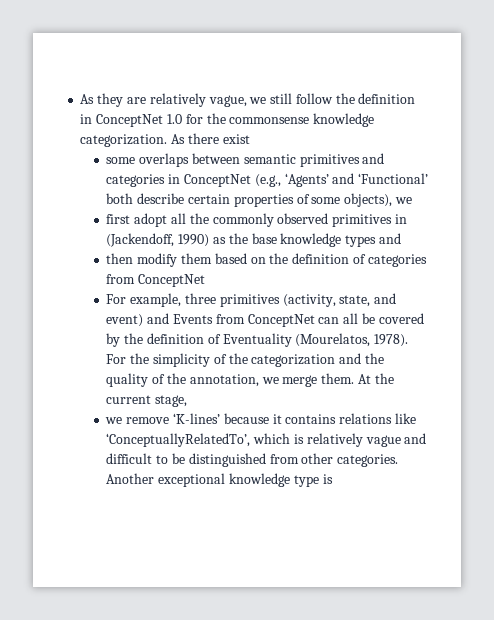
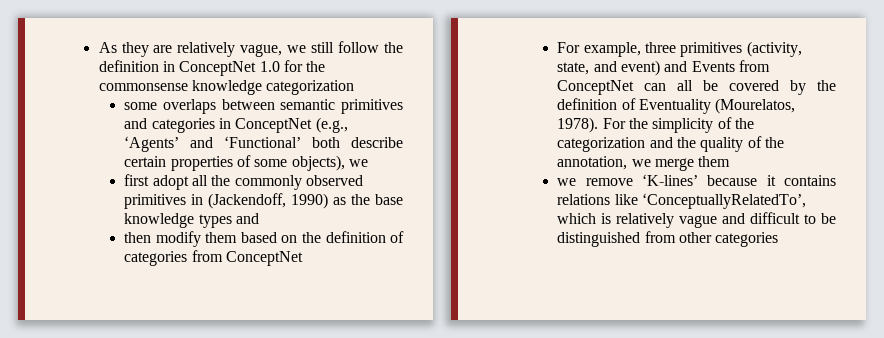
[80,133,250,147] categorization. As there exist -> [266,80,355,95] categorization
[321,373,394,384] [106,395,188,407] them. At the current stage, -> [698,156,731,167] them
[337,454,399,467] [106,473,333,487] categories. Another exceptional knowledge type is -> [715,232,779,247] categories

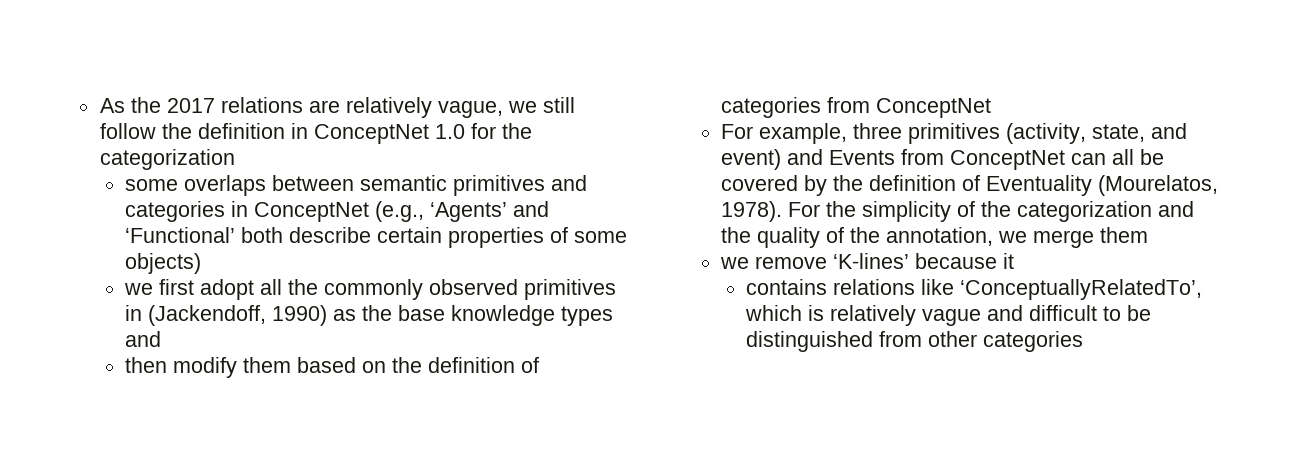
[121,42,149,57] they -> [130,97,303,113] the 2017 relations
[98,80,262,95] commonsense knowledge -> (532, 131) none
[291,155,369,171] objects), we // -> [124,253,201,274] [123,283,153,295] objects) // we
(776, 180) none -> (1014, 261) //

